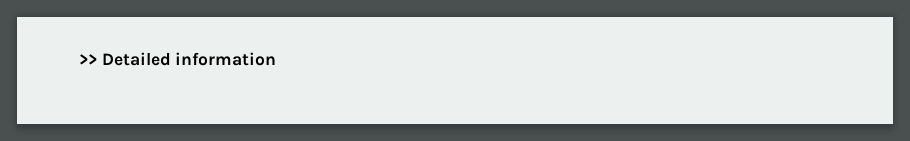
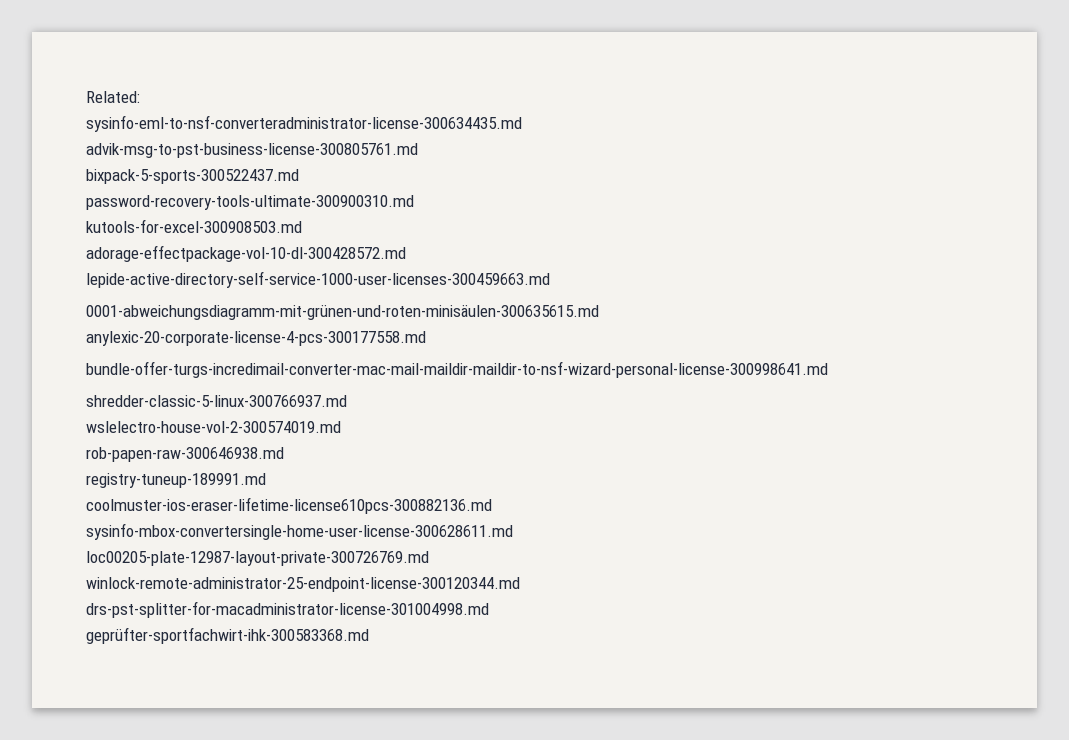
[79,52,277,66] >> Detailed information -> [86,91,140,103] [86,115,522,132] [86,143,418,158] [86,169,299,184] [86,195,414,210] [86,219,302,233] [86,245,406,262] [86,271,550,288] [86,305,599,320] [86,331,426,346] [86,361,828,378] [86,395,347,407] [86,421,341,433] [86,447,284,462] [86,473,266,488] [86,497,492,514] [86,523,513,540] [86,551,429,566] [86,577,520,592] [86,601,489,618] [86,627,369,644] Related: // sysinfo-eml-to-nsf-converteradministrator-license-300634435.md // advik-msg-to-pst-business-license-300805761.md // bixpack-5-sports-300522437.md // password-recovery-tools-ultimate-300900310.md // kutools-for-excel-300908503.md // adorage-effectpackage-vol-10-dl-300428572.md // lepide-active-directory-self-service-1000-user-licenses-300459663.md // 0001-abweichungsdiagramm-mit-grünen-und-roten-minisäulen-300635615.md // anylexic-20-corporate-license-4-pcs-300177558.md // bundle-offer-turgs-incredimail-converter-mac-mail-maildir-maildir-to-nsf-wizard-personal-license-300998641.md // shredder-classic-5-linux-300766937.md // wslelectro-house-vol-2-300574019.md // rob-papen-raw-300646938.md // registry-tuneup-189991.md // coolmuster-ios-eraser-lifetime-license610pcs-300882136.md // sysinfo-mbox-convertersingle-home-user-license-300628611.md // loc00205-plate-12987-layout-private-300726769.md // winlock-remote-administrator-25-endpoint-license-300120344.md // drs-pst-splitter-for-macadministrator-license-301004998.md // geprüfter-sportfachwirt-ihk-300583368.md

